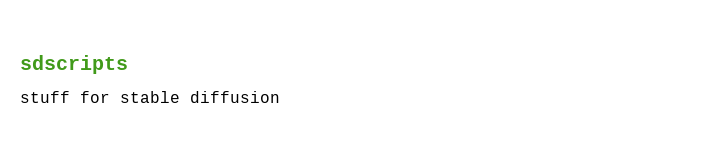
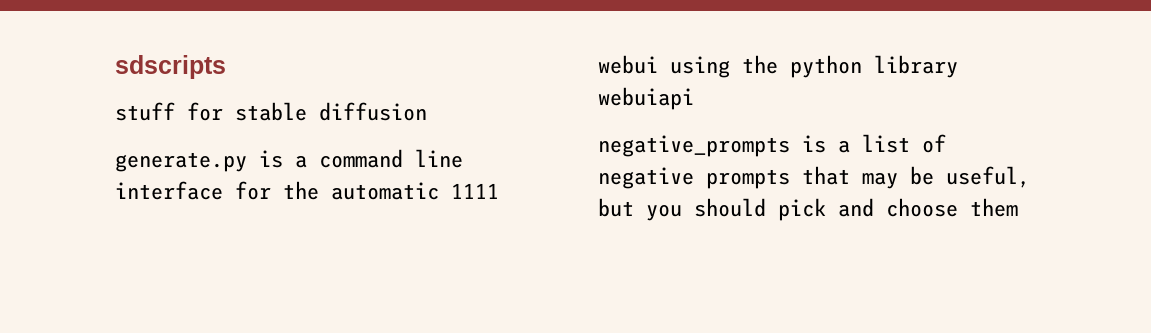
(280, 97) none -> [115,149,463,172] [115,181,499,200] [598,55,958,78] [598,87,694,110] [598,134,946,157] [598,166,1030,189] [598,198,1018,221] // generate.py is a command line interface for the automatic 1111 webui using the python library webuiapi // negative_prompts is a list of negative prompts that may be useful, but you should pick and choose them

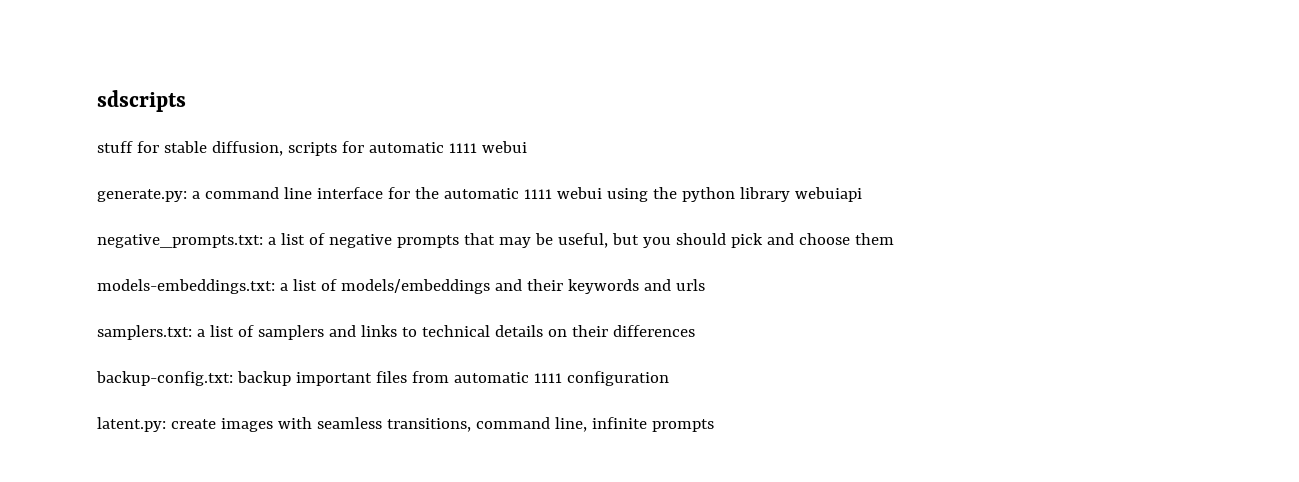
[319,102,427,121] [115,150,283,172] diffusion // generate.py is -> [211,141,527,156] [97,189,187,202] diffusion, scripts for automatic 1111 webui // generate.py:
[598,135,826,157] negative_prompts is -> [97,234,263,248] negative_prompts.txt:
(1018, 207) none -> [97,279,705,294] [97,325,695,340] [96,371,669,386] [97,417,714,432] // models-embeddings.txt: a list of models/embeddings and their keywords and urls // samplers.txt: a list of samplers and links to technical details on their differences // backup-config.txt: backup important files from automatic 1111 configuration // latent.py: create images with seamless transitions, command line, infinite prompts

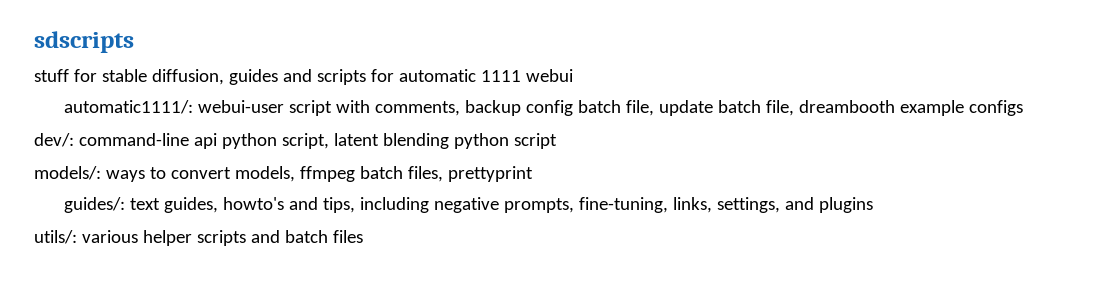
(283, 148) none -> [228,69,312,85] guides and
[97,187,862,202] [97,233,894,248] [97,279,705,294] [97,325,695,340] [96,371,669,386] [97,417,714,432] generate.py: a command line interface for the automatic 1111 webui using the python library webuiapi // negative_prompts.txt: a list of negative prompts that may be useful, but you should pick and choose them // models-embeddings.txt: a list of models/embeddings and their keywords and urls // samplers.txt: a list of samplers and links to technical details on their differences // backup-config.txt: backup important files from automatic 1111 configuration // latent.py: create images with seamless transitions, command line, infinite prompts -> [64,100,1024,116] [34,133,557,149] [34,166,533,182] [64,197,874,213] [34,230,363,246] automatic1111/: webui-user script with comments, backup config batch file, update batch file, dreambooth example configs // dev/: command-line api python script, latent blending python script // models/: ways to convert models, ffmpeg batch files, prettyprint // guides/: text guides, howto's and tips, including negative prompts, fine-tuning, links, settings, and plugins // utils/: various helper scripts and batch files

